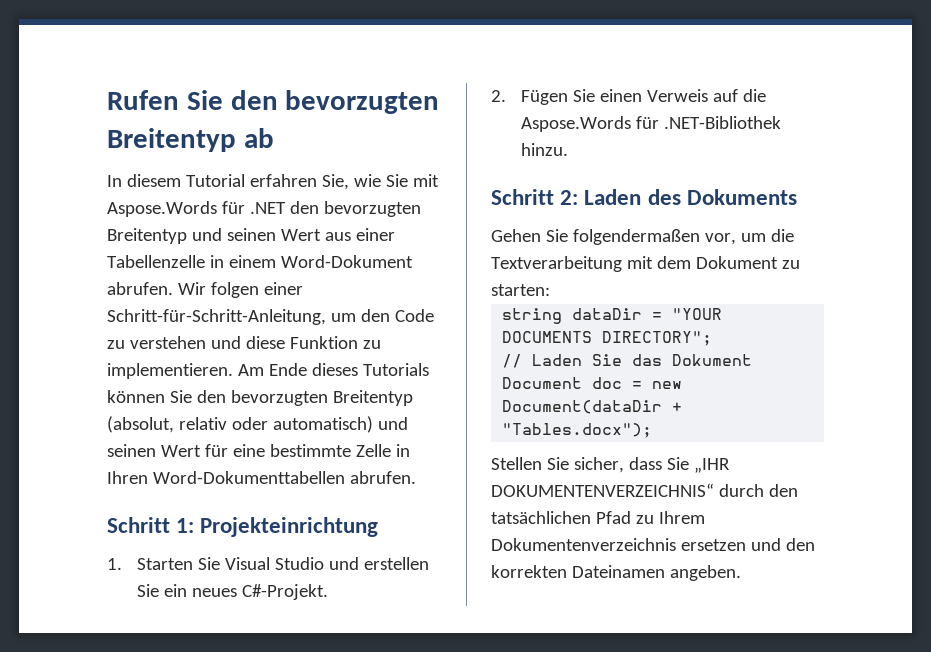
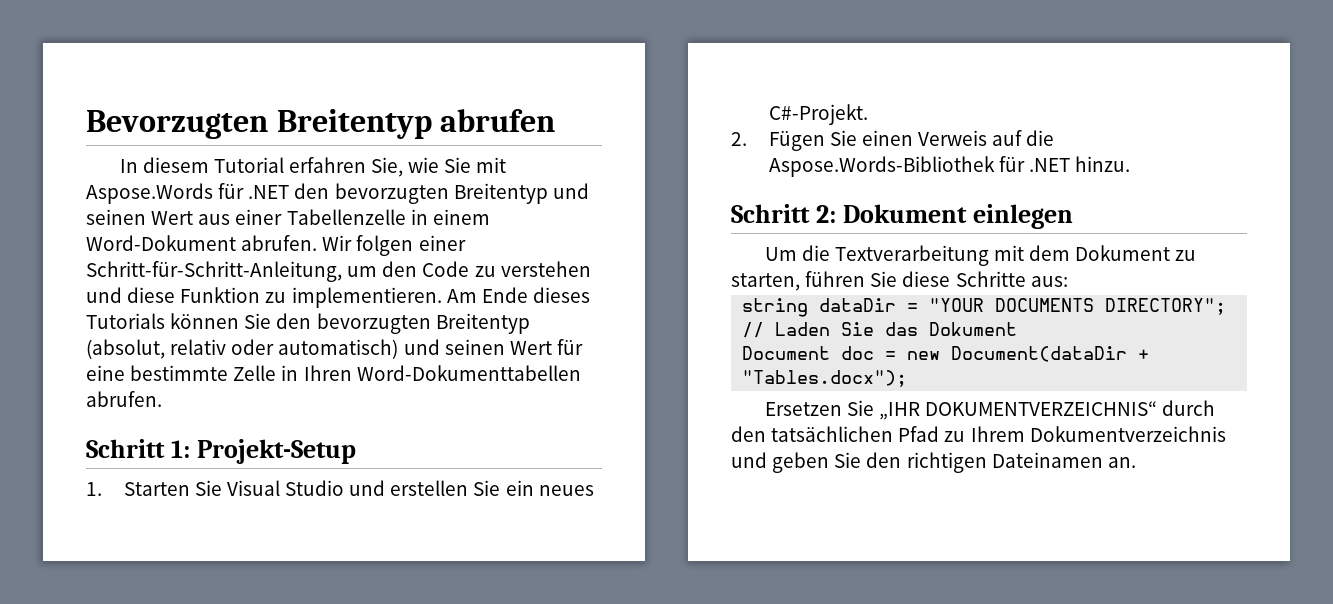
[107,90,440,114] [107,128,274,152] Rufen Sie den bevorzugten Breitentyp ab -> [86,109,556,139] Bevorzugten Breitentyp abrufen
[200,517,379,537] Projekteinrichtung -> [196,439,356,464] Projekt-Setup
[520,116,781,132] Aspose.Words für .NET-Bibliothek -> [768,156,1070,177] Aspose.Words-Bibliothek für .NET
[584,189,797,205] [491,229,766,245] Laden des Dokuments // Gehen Sie folgendermaßen vor, um -> [842,204,1073,229] [764,247,797,261] Dokument einlegen // Um
[491,284,550,296] starten: -> [731,271,1068,291] starten, führen Sie diese Schritte aus:
[491,457,662,473] Stellen Sie sicher, dass -> [764,402,842,416] Ersetzen
[491,483,714,497] DOKUMENTENVERZEICHNIS“ -> [924,401,1157,416] DOKUMENTVERZEICHNIS“
[491,538,815,551] [491,565,741,581] Dokumentenverzeichnis ersetzen und den korrekten Dateinamen angeben. -> [1029,426,1226,442] [731,452,1136,473] Dokumentverzeichnis und geben Sie den richtigen Dateinamen an.

